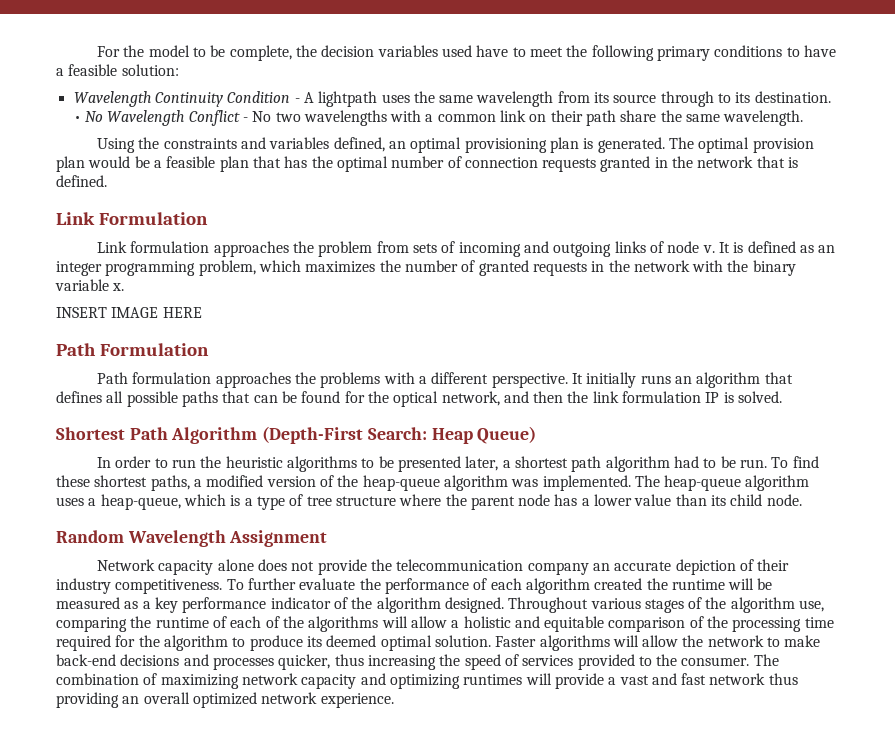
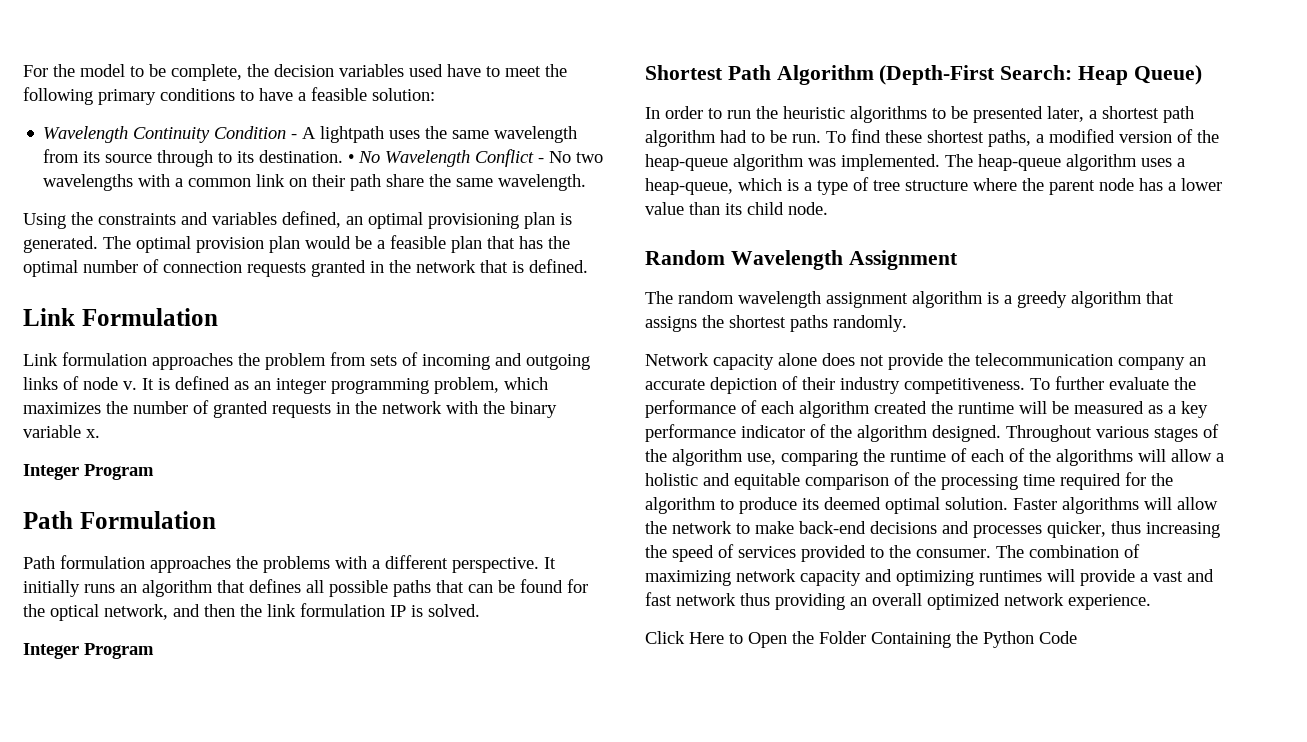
[56,307,202,318] INSERT IMAGE HERE -> [23,464,154,480] Integer Program
(783, 397) none -> [23,643,154,659] // Integer Program
(328, 538) none -> [645,291,1174,308] [645,315,907,332] // The random wavelength assignment algorithm is a greedy algorithm that assigns the shortest paths randomly.
(394, 700) none -> [645,631,1077,648] // Click Here to Open the Folder Containing the Python Code

